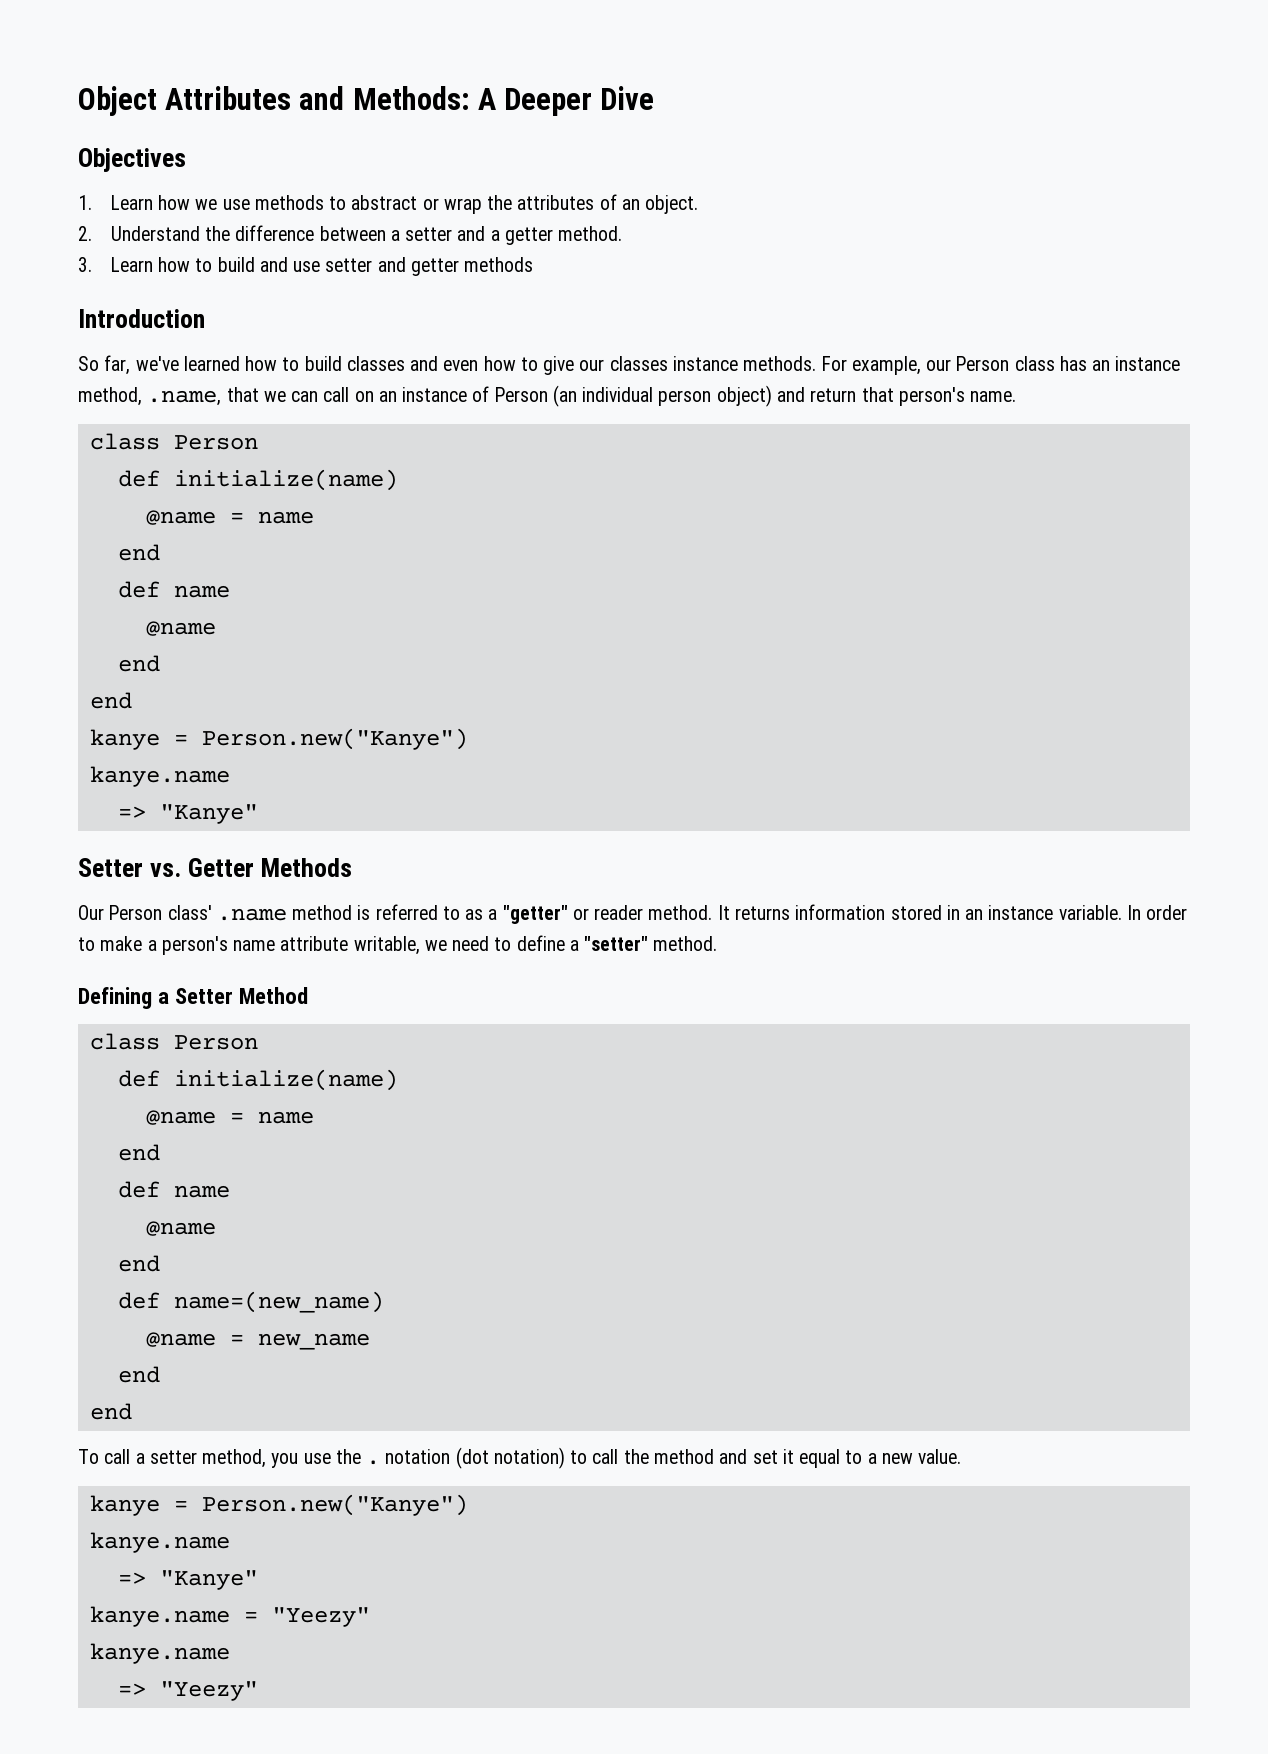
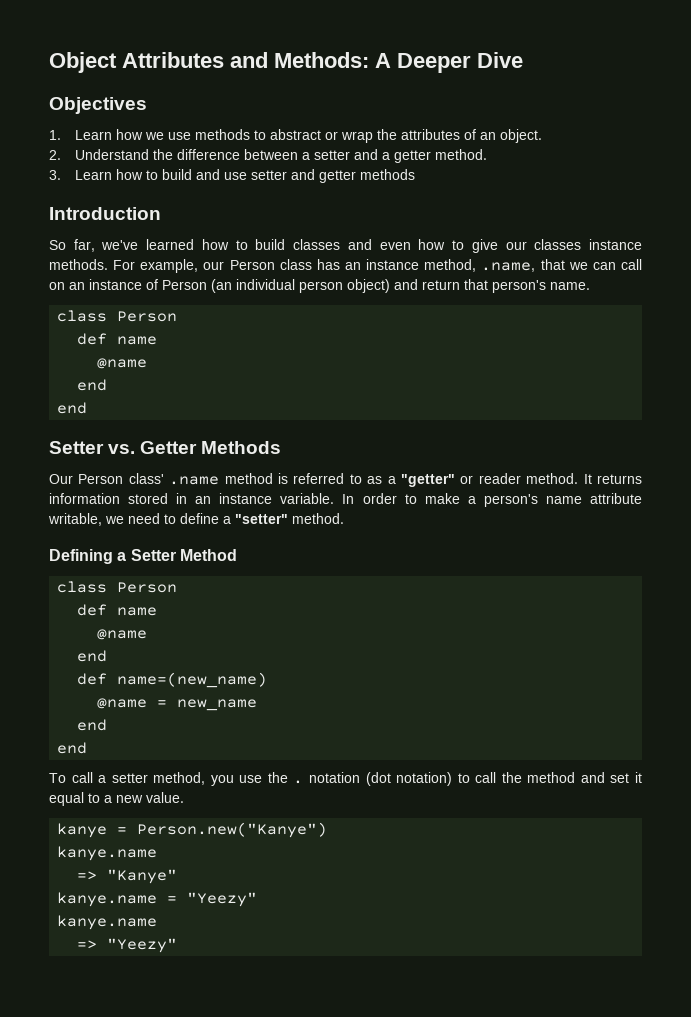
[117,469,398,491] [145,510,314,525] [117,544,160,561] // def initialize(name) // @name = name // end -> (178, 316) none
[89,728,468,750] [89,766,230,787] [117,804,258,824] // kanye = Person.new("Kanye") // kanye.name // => "Kanye" -> (88, 408) none
[117,1069,398,1091] [145,1110,314,1125] [117,1144,160,1161] // def initialize(name) // @name = name // end -> (178, 587) none

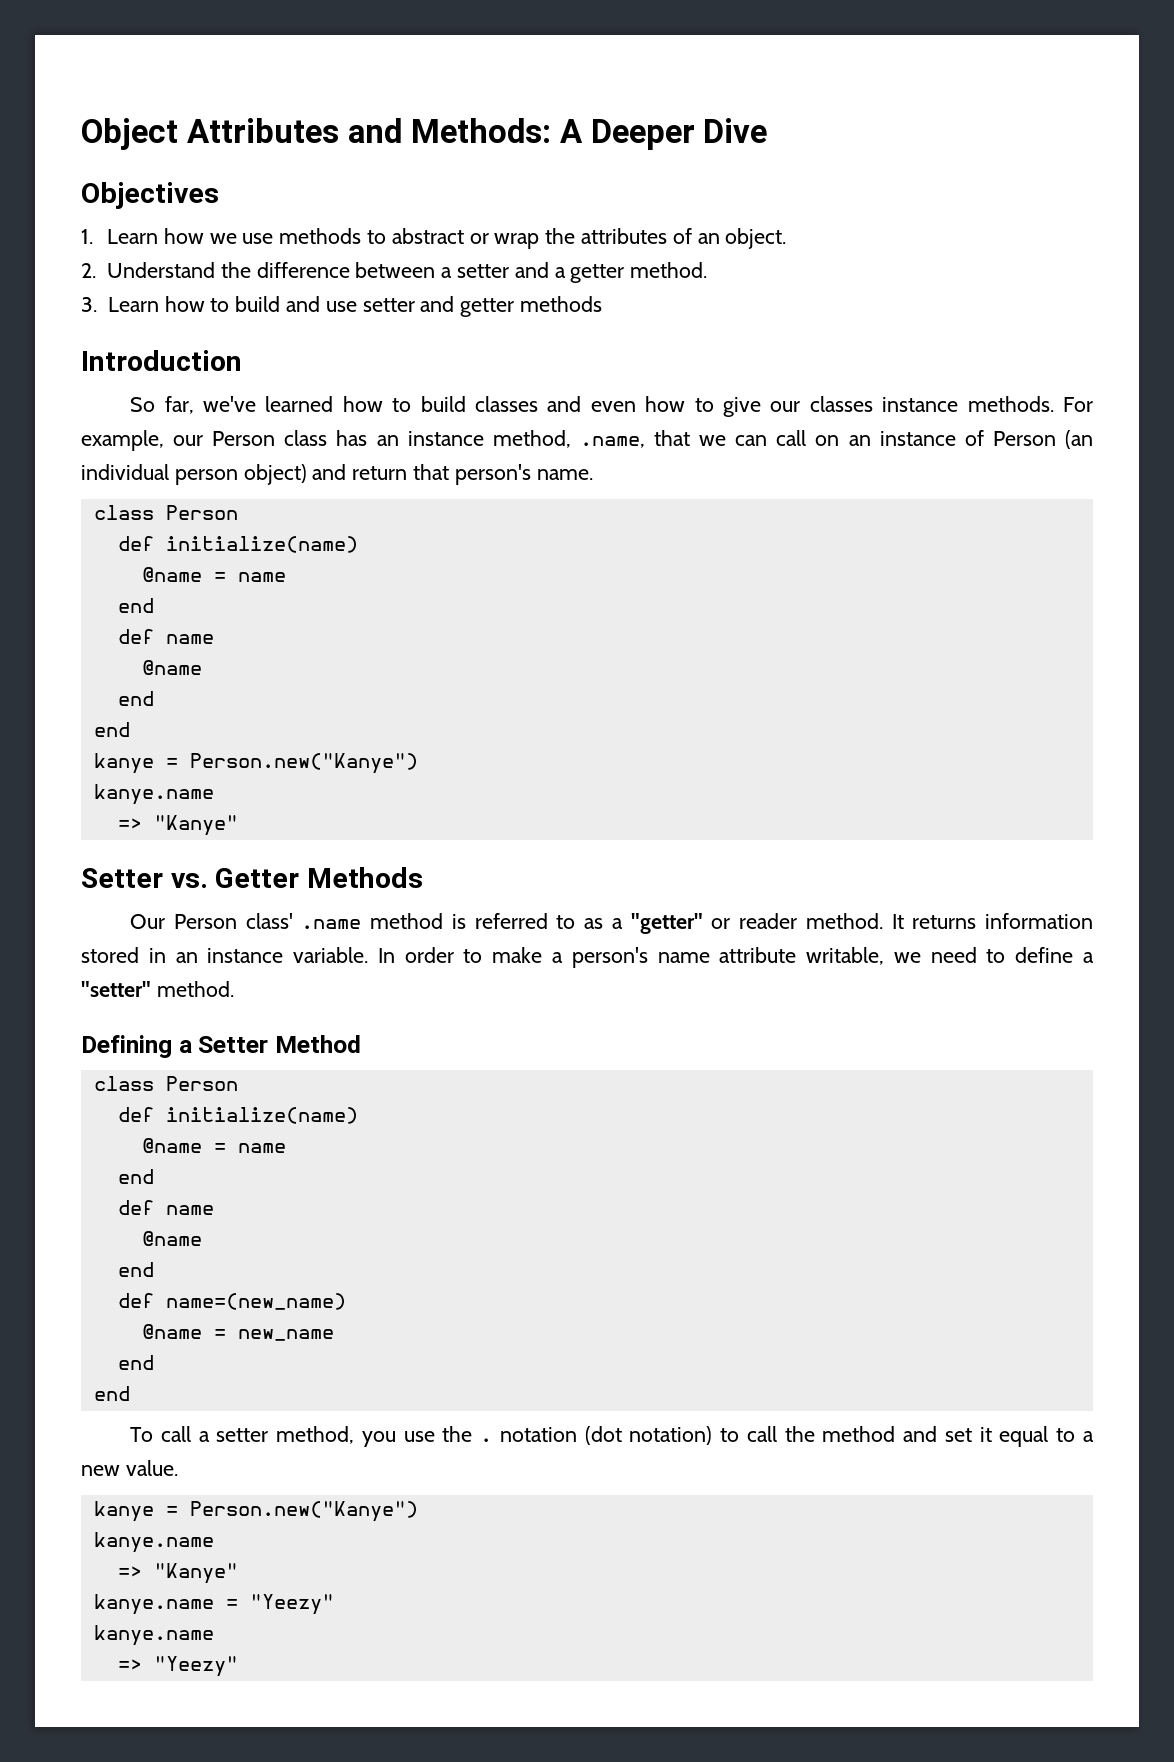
(178, 316) none -> [117,536,358,553] [141,567,286,582] [117,598,154,613] // def initialize(name) // @name = name // end
(88, 408) none -> [93,753,418,774] [93,784,214,805] [117,815,238,836] // kanye = Person.new("Kanye") // kanye.name // => "Kanye"
(178, 587) none -> [117,1107,358,1124] [141,1138,286,1153] [117,1169,154,1184] // def initialize(name) // @name = name // end

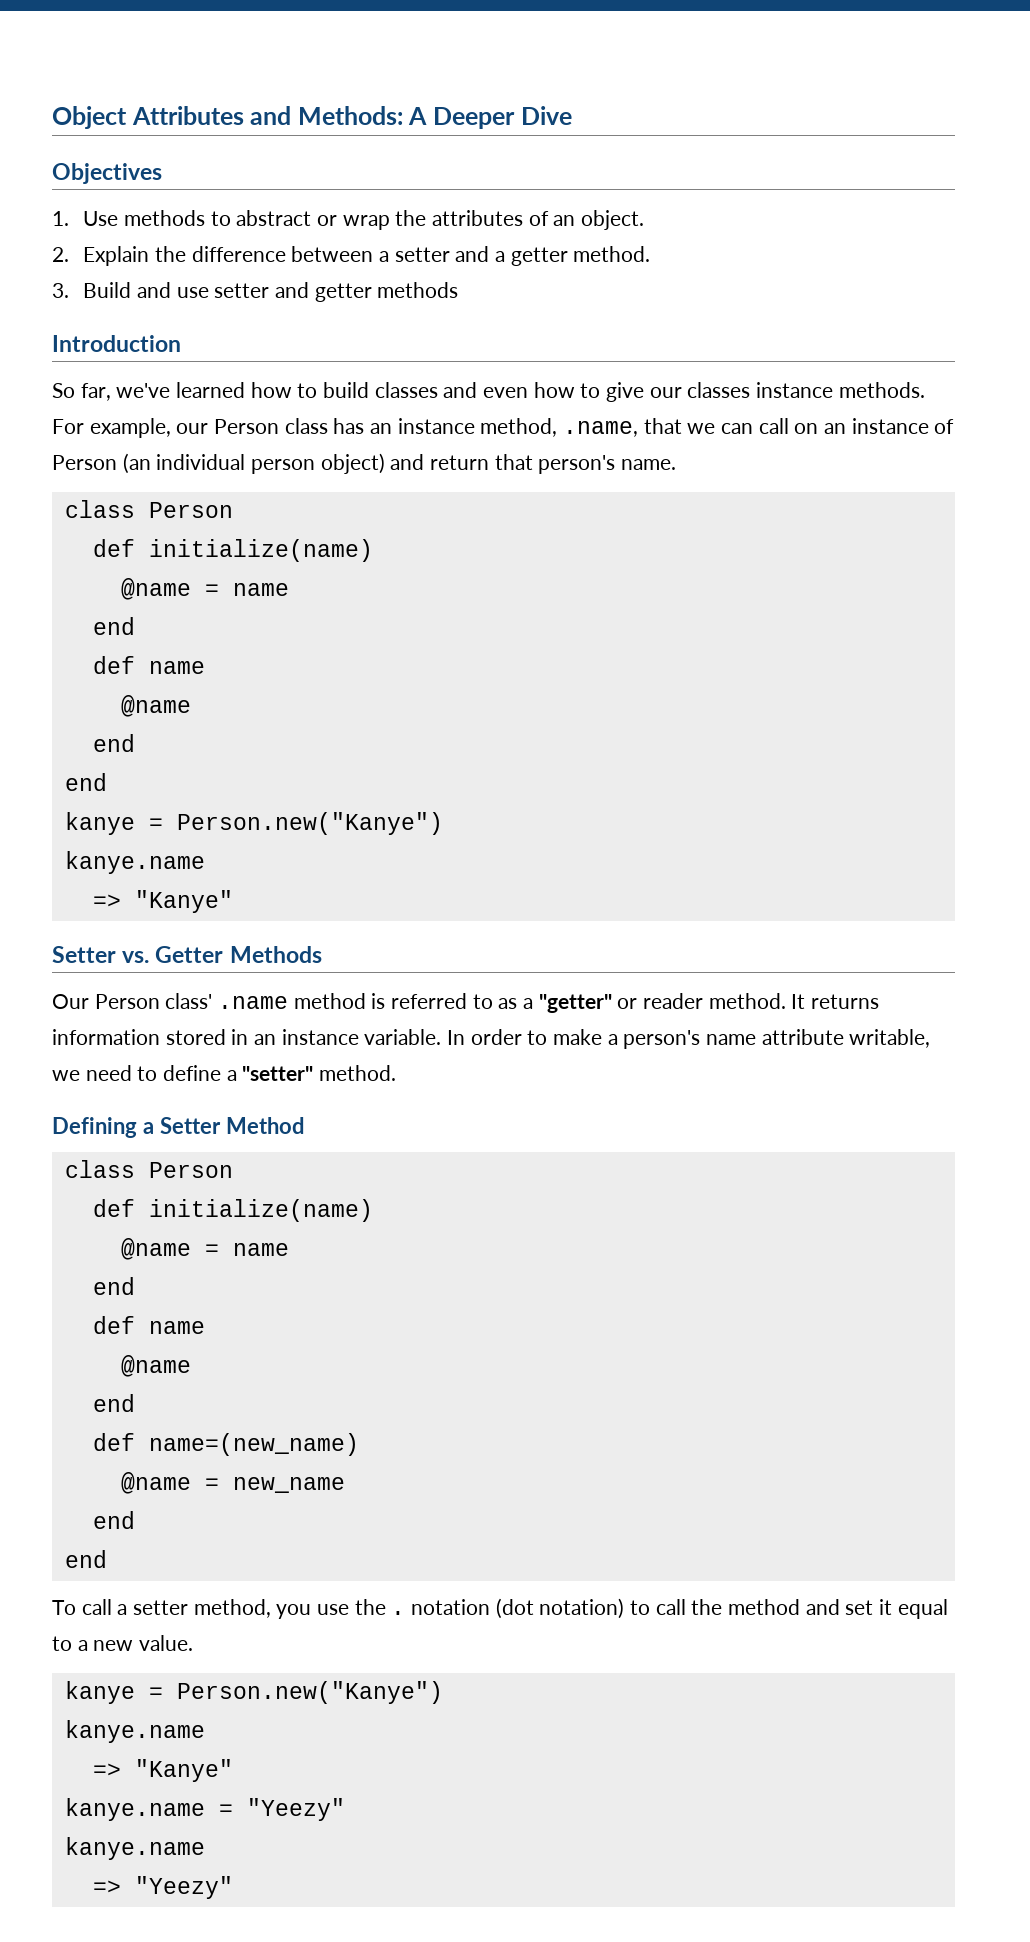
[106,228,274,244] Learn how we use -> [83,211,119,226] Use
[106,262,215,278] Understand -> [83,246,150,266] Explain
[107,296,281,312] Learn how to build -> [83,282,132,298] Build

